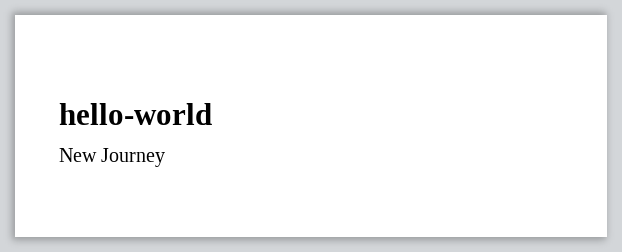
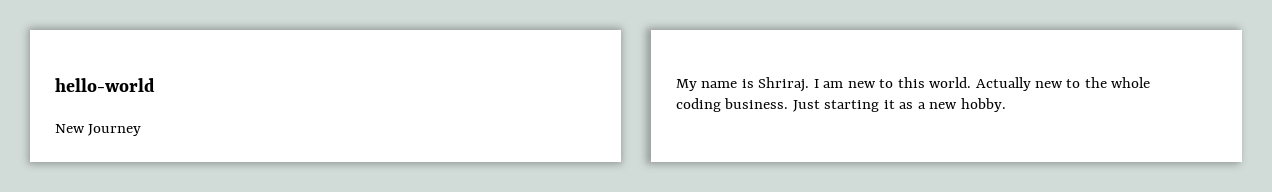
(166, 157) none -> [676,77,1151,92] [676,98,1006,112] // My name is Shriraj. I am new to this world. Actually new to the whole coding business. Just starting it as a new hobby.

